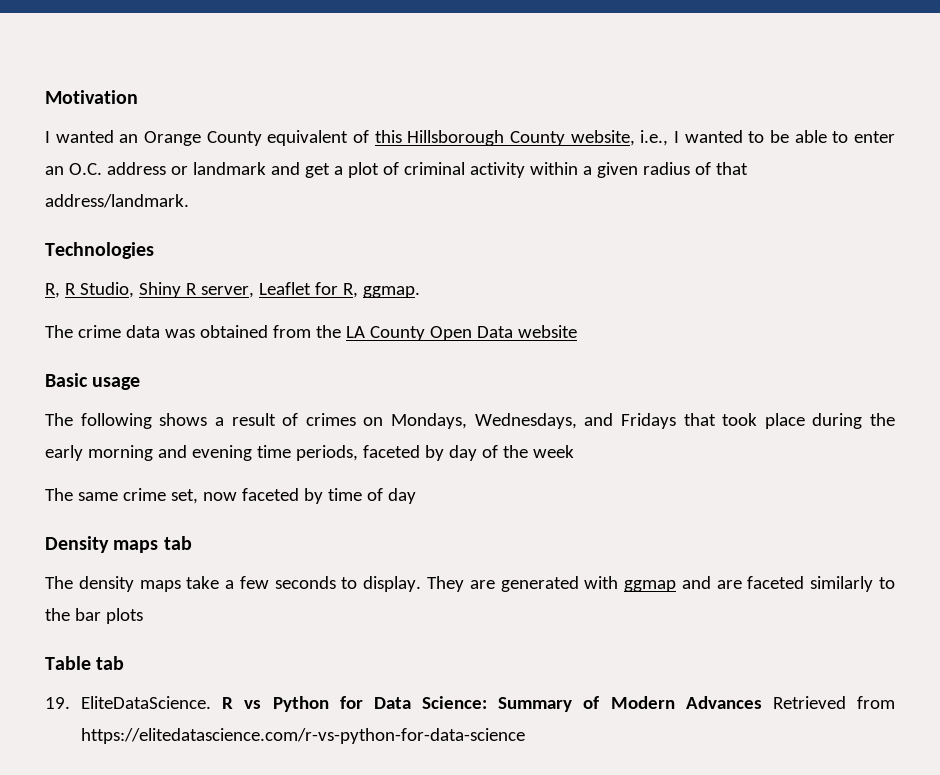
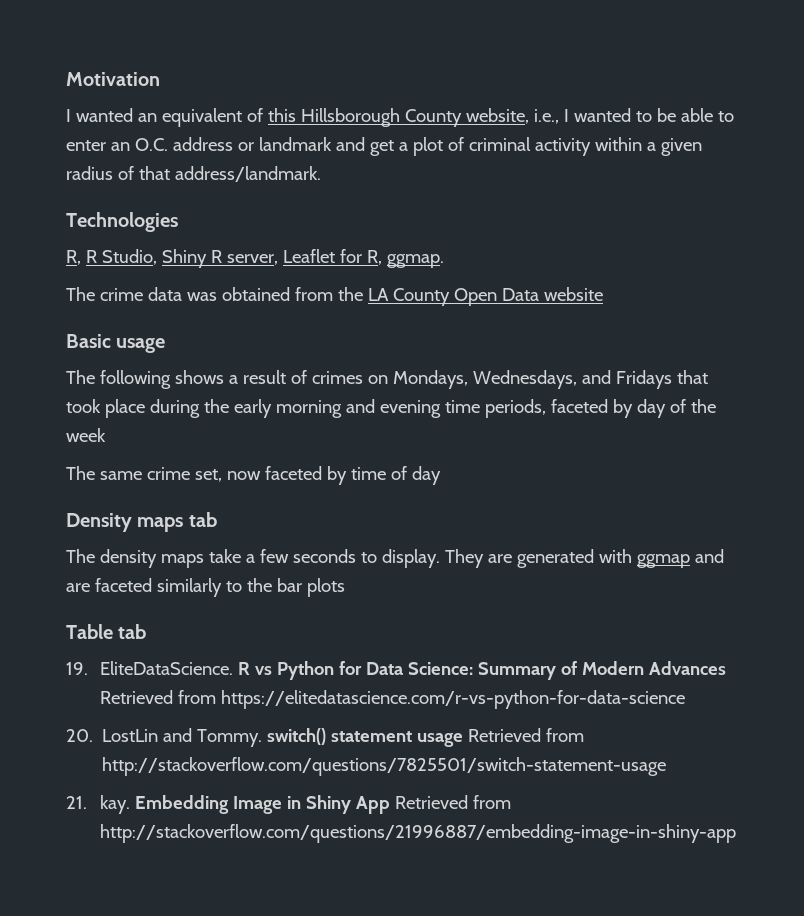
[144,131,262,146] Orange County -> (157, 117) none
(526, 736) none -> [66,728,585,747] [102,757,667,776] [66,795,512,814] [100,824,737,843] // 20. LostLin and Tommy. switch() statement usage Retrieved from http://stackoverflow.com/questions/7825501/switch-statement-usage // 21. kay. Embedding Image in Shiny App Retrieved from http://stackoverflow.com/questions/21996887/embedding-image-in-shiny-app

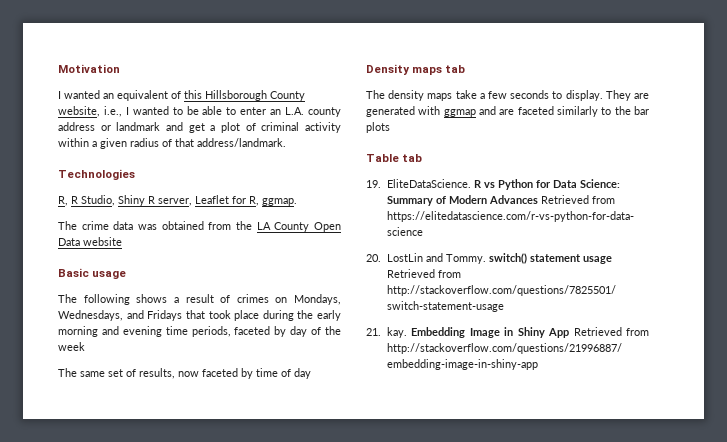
[134,138,168,151] O.C. -> [285,107,341,117] L.A. county
[146,467,222,482] crime set, -> [108,368,175,379] set of results,

